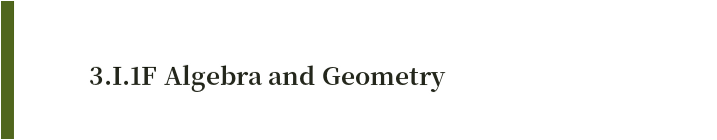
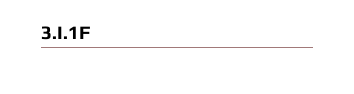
[162,64,447,93] Algebra and Geometry -> (91, 33) none

